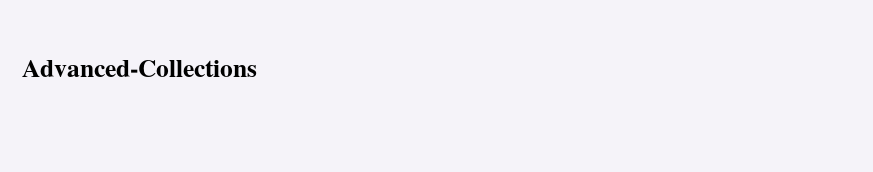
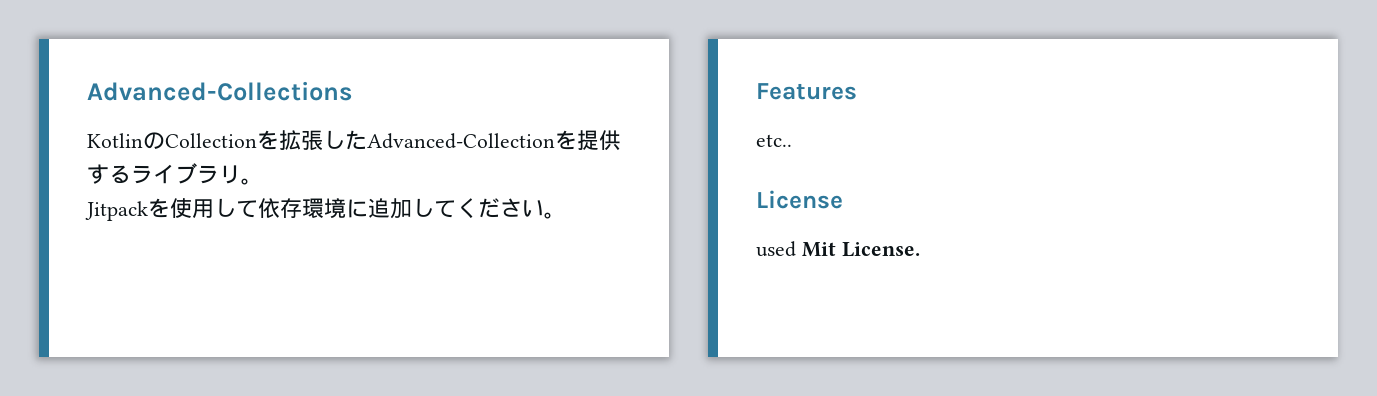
(257, 68) none -> [87,130,621,151] [87,163,263,185] [85,198,566,221] [756,83,857,100] [756,134,792,147] [756,190,843,209] [756,241,920,257] // KotlinのCollectionを拡張したAdvanced-Collectionを提供するライブラリ。 // Jitpackを使用して依存環境に追加してください。 // Features // etc.. // License // used Mit License.

